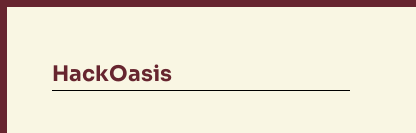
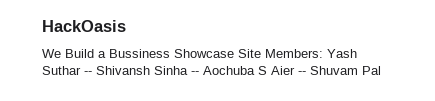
(172, 73) none -> [42,49,357,58] [42,66,381,75] // We Build a Bussiness Showcase Site Members: Yash Suthar -- Shivansh Sinha -- Aochuba S Aier -- Shuvam Pal

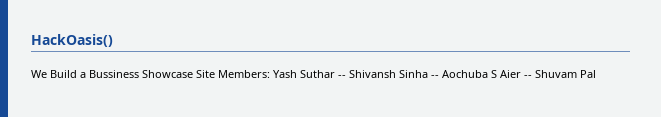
[42,20,126,32] HackOasis -> [31,34,113,47] HackOasis()

